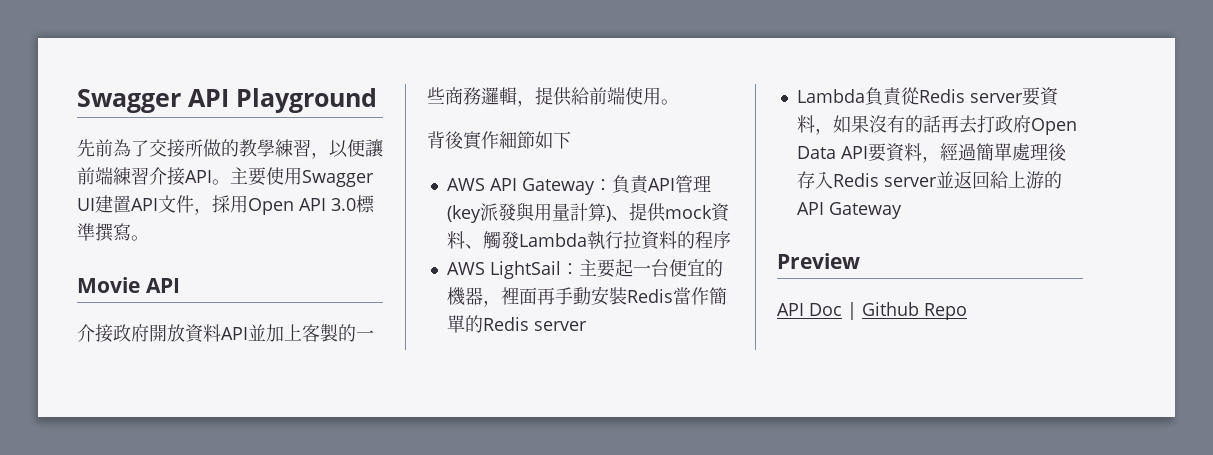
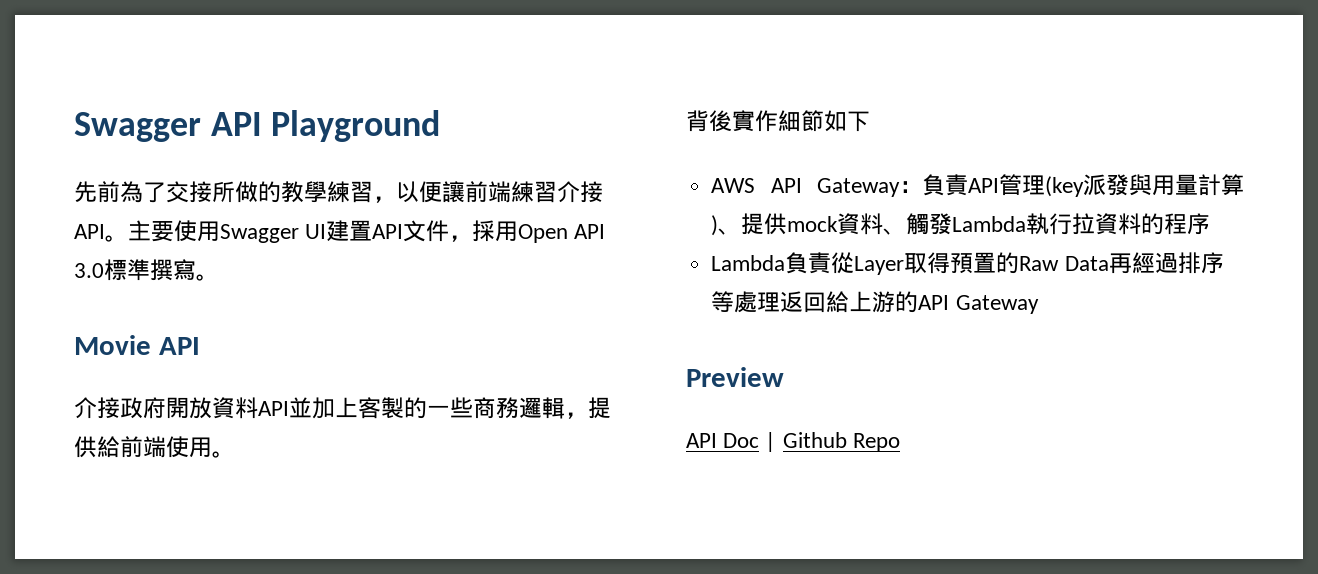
[446,259,723,279] [446,286,727,307] [446,315,587,333] [796,87,1059,106] [796,115,1077,135] [796,143,1067,163] [796,171,954,189] AWS LightSail：主要起一台便宜的機器，裡面再手動安裝Redis當作簡單的Redis server // Lambda負責從Redis server要資料，如果沒有的話再去打政府Open Data API要資料，經過簡單處理後存入Redis server並 -> [711,252,1224,275] [711,291,781,313] Lambda負責從Layer取得預置的Raw Data再經過排序等處理

